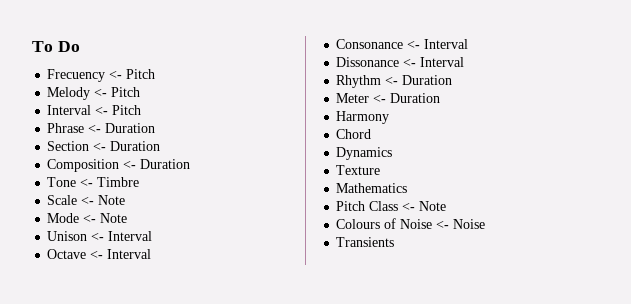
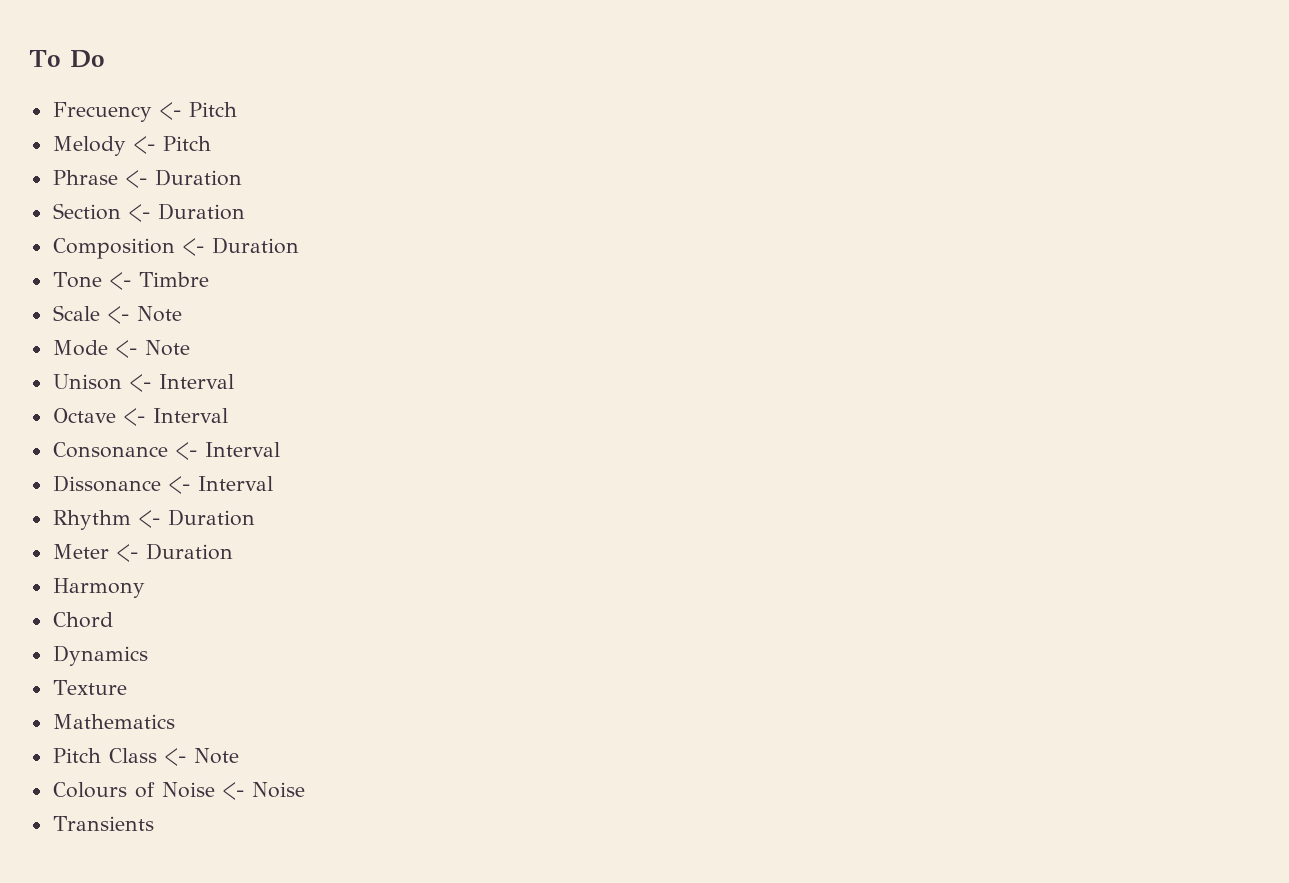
[47,105,142,115] // Interval <- Pitch -> (211, 143) none

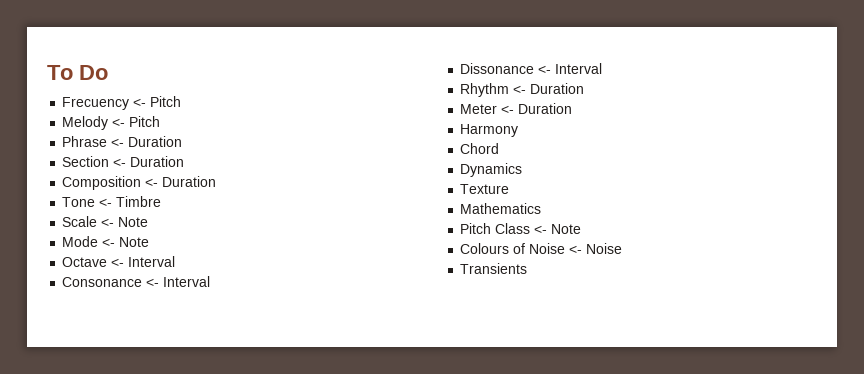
[52,374,234,392] // Unison <- Interval -> (150, 242) none

